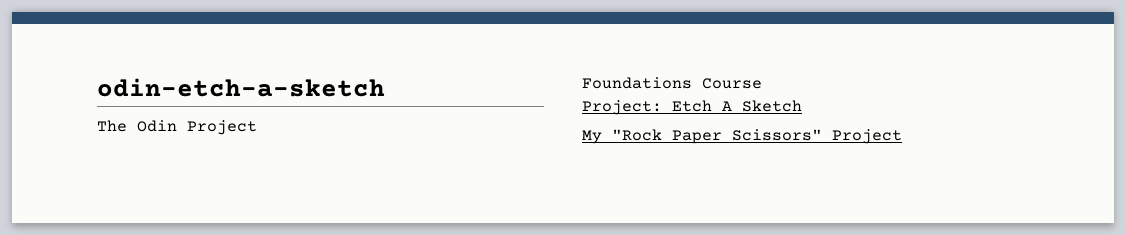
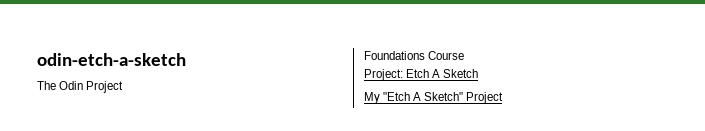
[612,129,822,144] "Rock Paper Scissors" -> [383,92,464,101] "Etch A Sketch"

